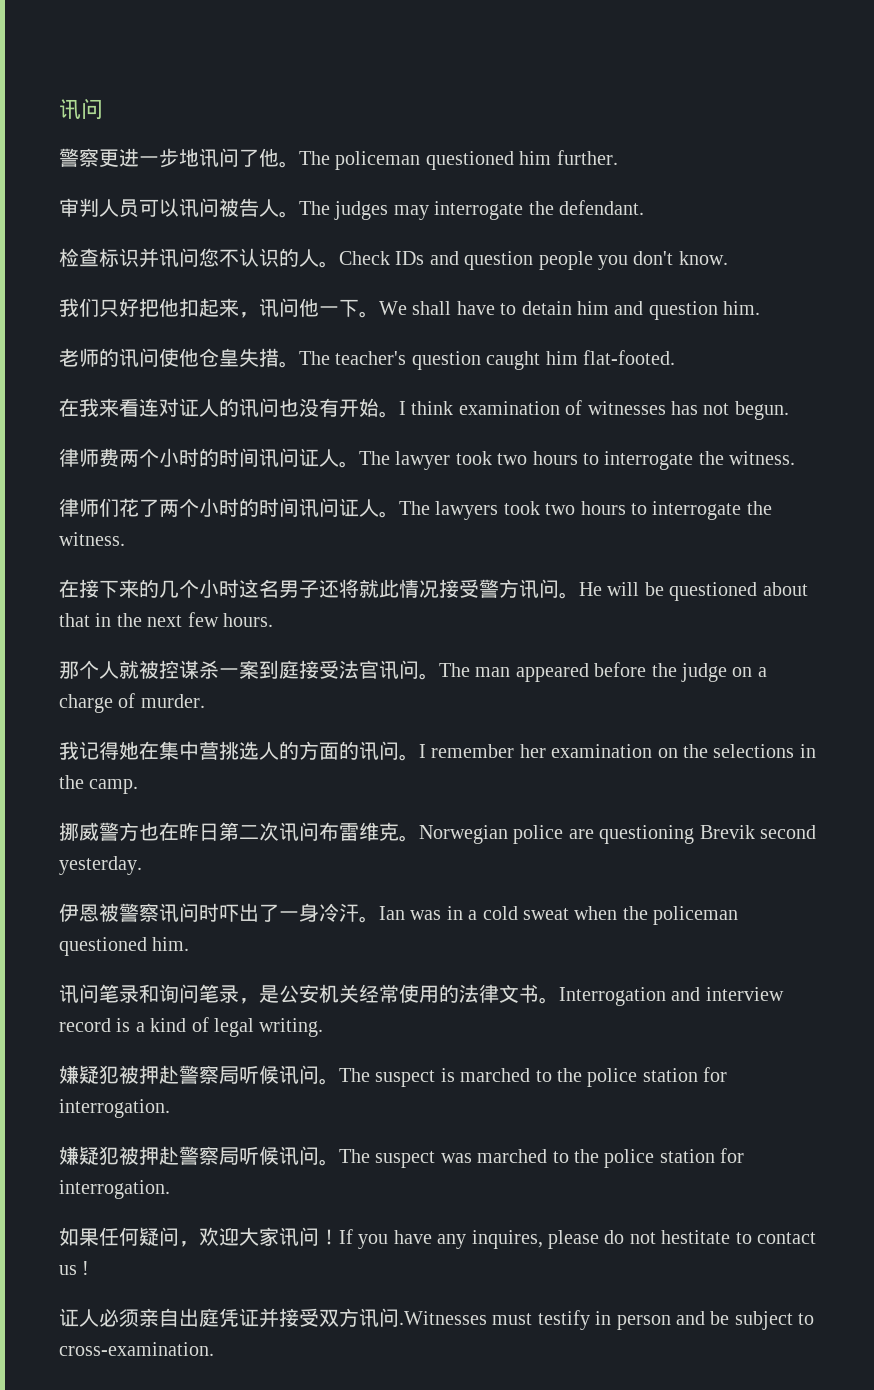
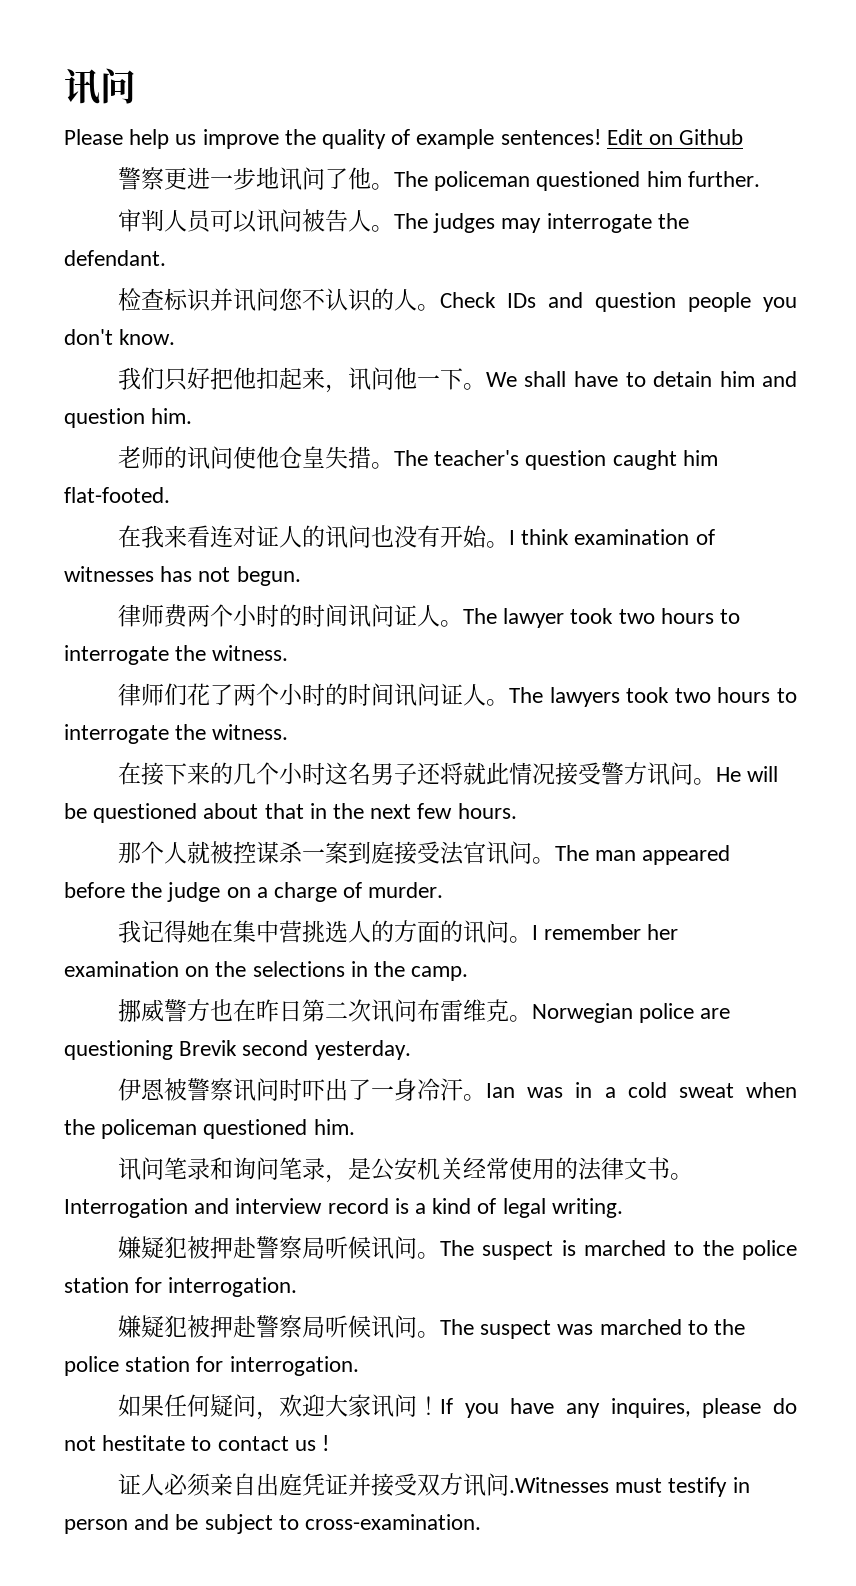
[59,98,103,120] 讯问 -> [64,68,136,104] [64,129,744,149] 讯问 // Please help us improve the quality of example sentences! Edit on Github

